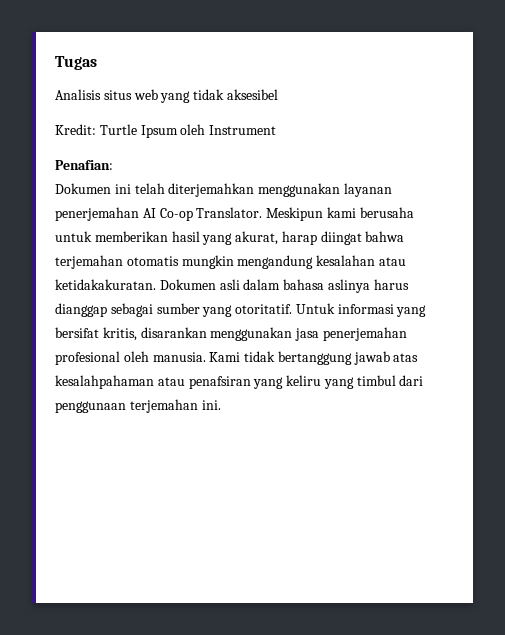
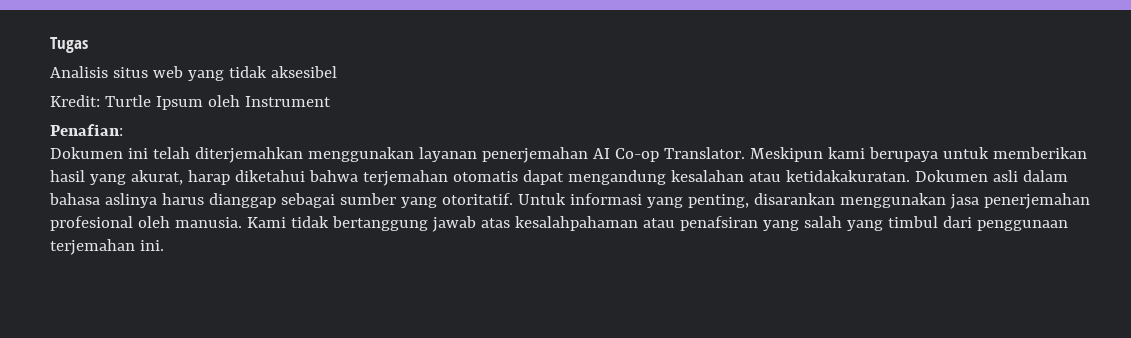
[359,207,414,218] berusaha -> [868,147,938,162] berupaya
[320,231,362,245] diingat -> [234,170,305,182] diketahui
[181,255,234,269] mungkin -> [522,170,564,185] dapat
[55,327,137,341] bersifat kritis, -> [687,194,749,208] penting,
[286,375,322,386] keliru -> [803,216,842,228] salah

